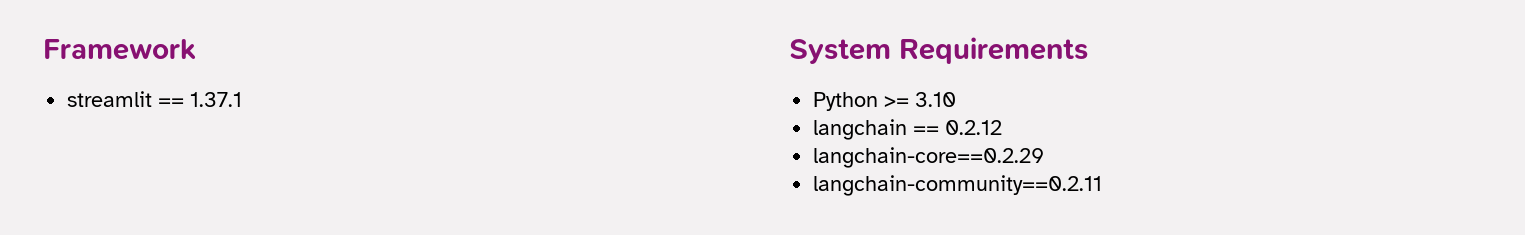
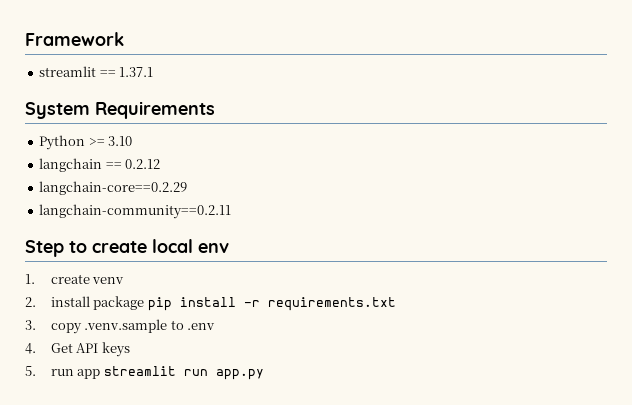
(1103, 185) none -> [25,239,229,257] [25,274,125,284] [25,296,396,311] [25,319,216,334] [25,342,130,357] [25,366,264,380] // Step to create local env // 1. create venv // 2. install package pip install -r requirements.txt // 3. copy .venv.sample to .env // 4. Get API keys // 5. run app streamlit run app.py

